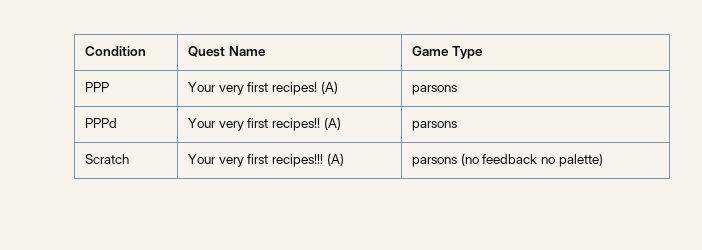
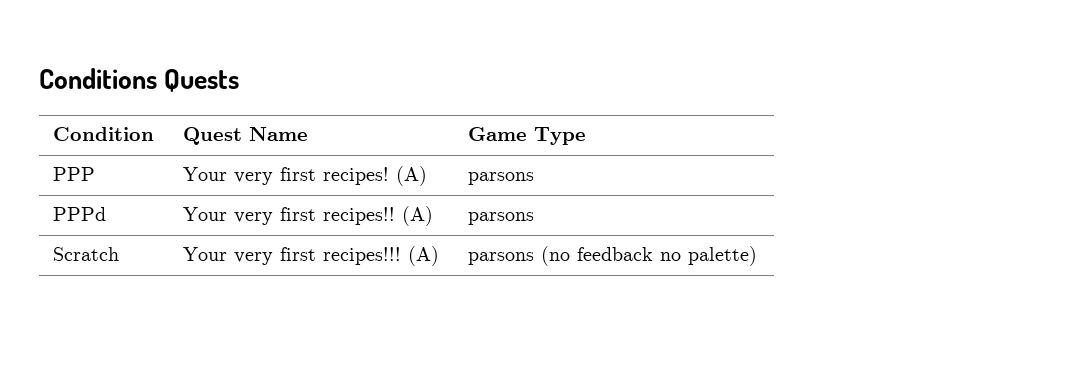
(85, 51) none -> [39,68,240,92] Conditions Quests //

